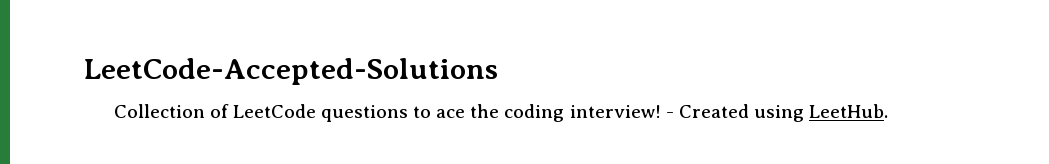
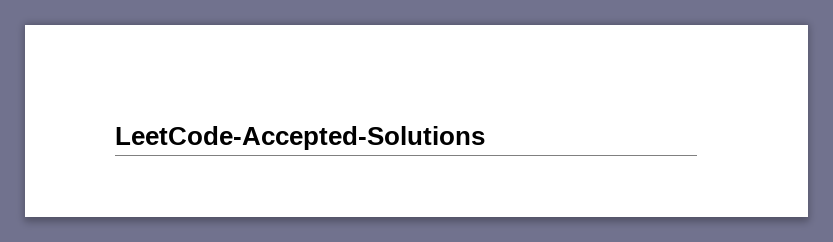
[113,104,889,122] // Collection of LeetCode questions to ace the coding interview! - Created using LeetHub. -> (485, 138) none

